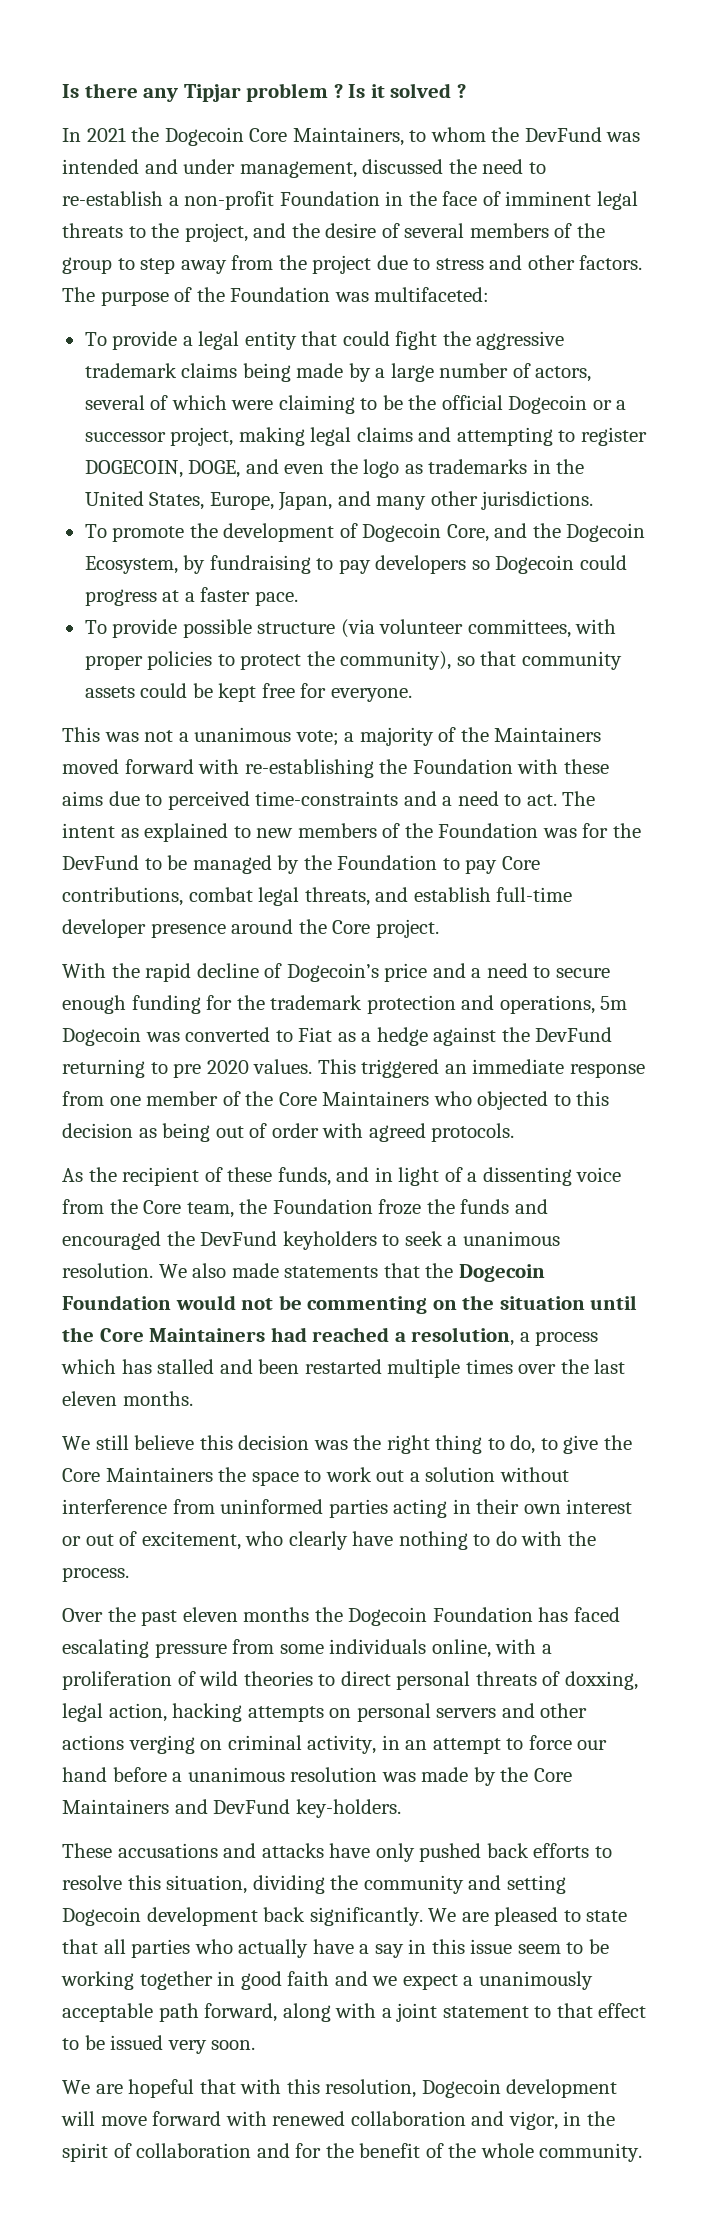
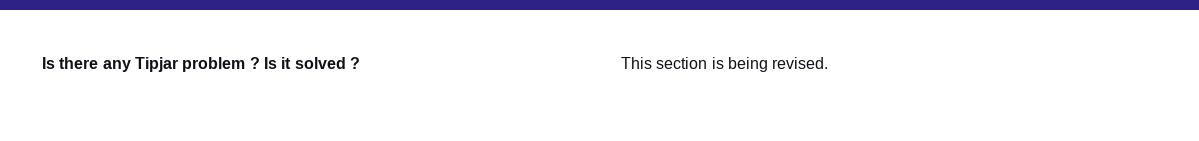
[62,127,641,146] [62,159,546,178] [62,191,638,210] [62,223,605,242] [62,255,643,274] [62,287,490,306] [84,331,565,350] [84,363,592,382] [84,395,627,414] [84,427,647,446] [84,459,585,478] [84,491,594,511] [84,523,646,542] [84,555,627,574] [84,587,298,606] [84,619,617,638] [84,651,622,670] [84,683,412,702] [62,727,602,746] [62,759,609,778] [62,791,596,810] [62,823,641,842] [62,855,540,874] [62,887,573,906] [62,919,439,938] [62,963,610,982] [62,995,628,1014] [62,1027,613,1046] [62,1059,645,1078] [62,1091,610,1110] [62,1123,515,1142] [62,1167,622,1186] [62,1199,548,1218] [62,1231,560,1250] [62,1263,545,1282] [62,1295,638,1314] [62,1327,599,1346] [61,1359,626,1378] [62,1391,193,1406] [62,1435,632,1454] [62,1467,569,1486] [62,1499,633,1518] [62,1531,596,1550] [62,1567,129,1582] [62,1607,620,1626] [62,1639,552,1658] [62,1671,638,1690] [62,1703,588,1722] [62,1735,608,1754] [62,1767,572,1786] [62,1799,401,1818] [62,1843,612,1862] [62,1875,566,1894] [62,1907,628,1926] [62,1939,609,1958] [61,1971,593,1990] [62,2003,647,2022] [62,2035,256,2054] [62,2079,618,2098] [61,2111,615,2130] [62,2143,643,2162] In 2021 the Dogecoin Core Maintainers, to whom the DevFund was intended and under management, discussed the need to re-establish a non-profit Foundation in the face of imminent legal threats to the project, and the desire of several members of the group to step away from the project due to stress and other factors. The purpose of the Foundation was multifaceted: // To provide a legal entity that could fight the aggressive trademark claims being made by a large number of actors, several of which were claiming to be the official Dogecoin or a successor project, making legal claims and attempting to register DOGECOIN, DOGE, and even the logo as trademarks in the United States, Europe, Japan, and many other jurisdictions. // To promote the development of Dogecoin Core, and the Dogecoin Ecosystem, by fundraising to pay developers so Dogecoin could progress at a faster pace. // To provide possible structure (via volunteer committees, with proper policies to protect the community), so that community assets could be kept free for everyone. // This was not a unanimous vote; a majority of the Maintainers moved forward with re-establishing the Foundation with these aims due to perceived time-constraints and a need to act. The intent as explained to new members of the Foundation was for the DevFund to be managed by the Foundation to pay Core contributions, combat legal threats, and establish full-time developer presence around the Core project. // With the rapid decline of Dogecoin’s price and a need to secure enough funding for the trademark protection and operations, 5m Dogecoin was converted to Fiat as a hedge against the DevFund returning to pre 2020 values. This triggered an immediate response from one member of the Core Maintainers who objected to this decision as being out of order with agreed protocols. // As the recipient of these funds, and in light of a dissenting voice from the Core team, the Foundation froze the funds and encouraged the DevFund keyholders to seek a unanimous resolution. We also made statements that the Dogecoin Foundation would not be commenting on the situation until the Core Maintainers had reached a resolution, a process which has stalled and been restarted multiple times over the last eleven months. // We still believe this decision was the right thing to do, to give the Core Maintainers the space to work out a solution without interference from uninformed parties acting in their own interest or out of excitement, who clearly have nothing to do with the process. // Over the past eleven months the Dogecoin Foundation has faced escalating pressure from some individuals online, with a proliferation of wild theories to direct personal threats of doxxing, legal action, hacking attempts on personal servers and other actions verging on criminal activity, in an attempt to force our hand before a unanimous resolution was made by the Core Maintainers and DevFund key-holders. // These accusations and attacks have only pushed back efforts to resolve this situation, dividing the community and setting Dogecoin development back significantly. We are pleased to state that all parties who actually have a say in this issue seem to be working together in good faith and we expect a unanimously acceptable path forward, along with a joint statement to that effect to be issued very soon. // We are hopeful that with this resolution, Dogecoin development will move forward with renewed collaboration and vigor, in the spirit of collaboration and for the benefit of the whole community. -> [621,57,829,72] This section is being revised.

